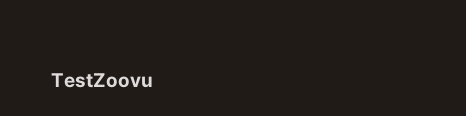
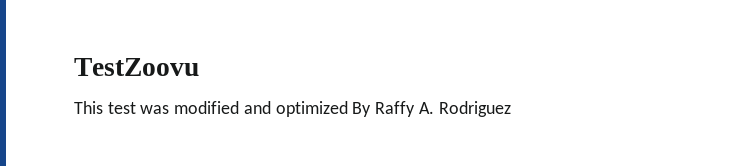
(153, 80) none -> [74,101,511,117] // This test was modified and optimized By Raffy A. Rodriguez

